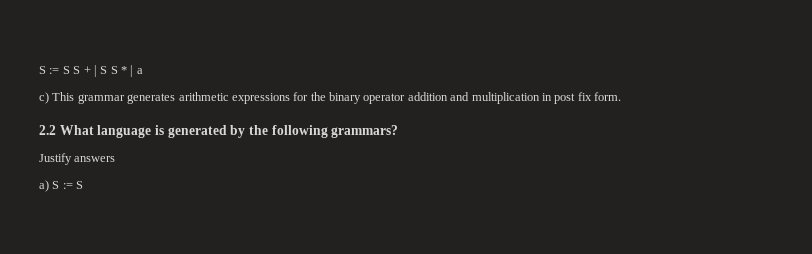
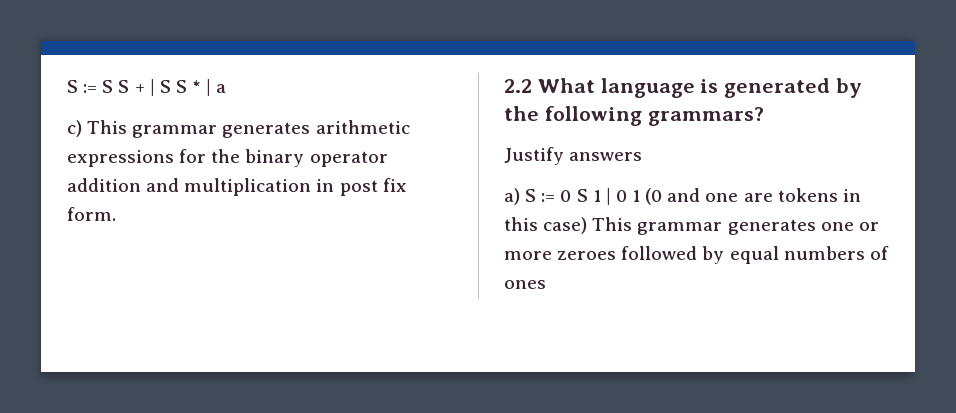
[76,181,84,189] S -> [560,188,861,205] [504,217,879,235] [504,246,889,264] [504,280,546,289] 0 S 1 | 0 1 (0 and one are tokens in this case) This grammar generates one or more zeroes followed by equal numbers of ones

